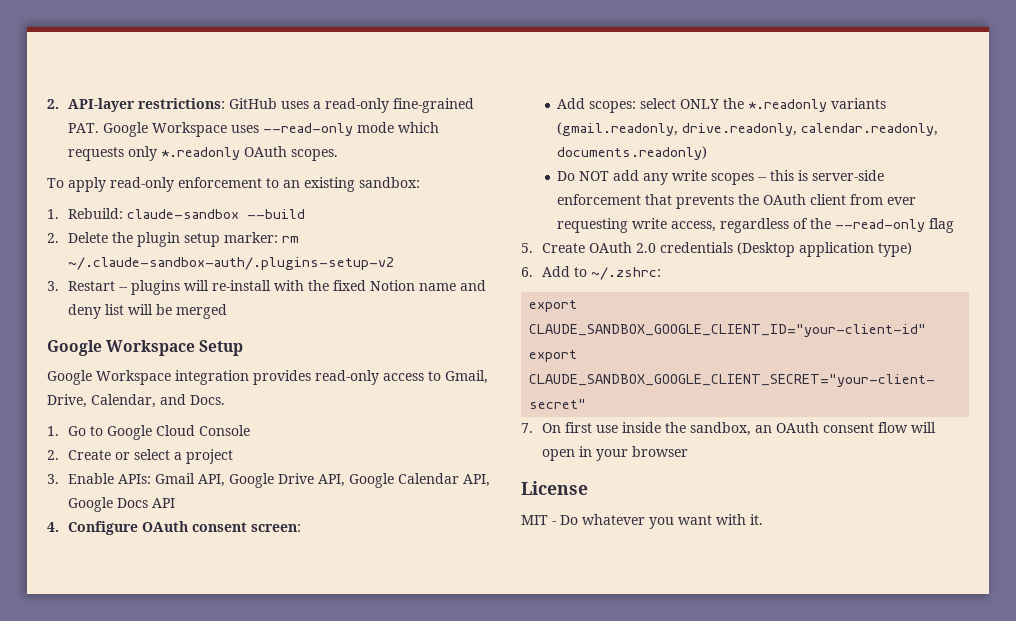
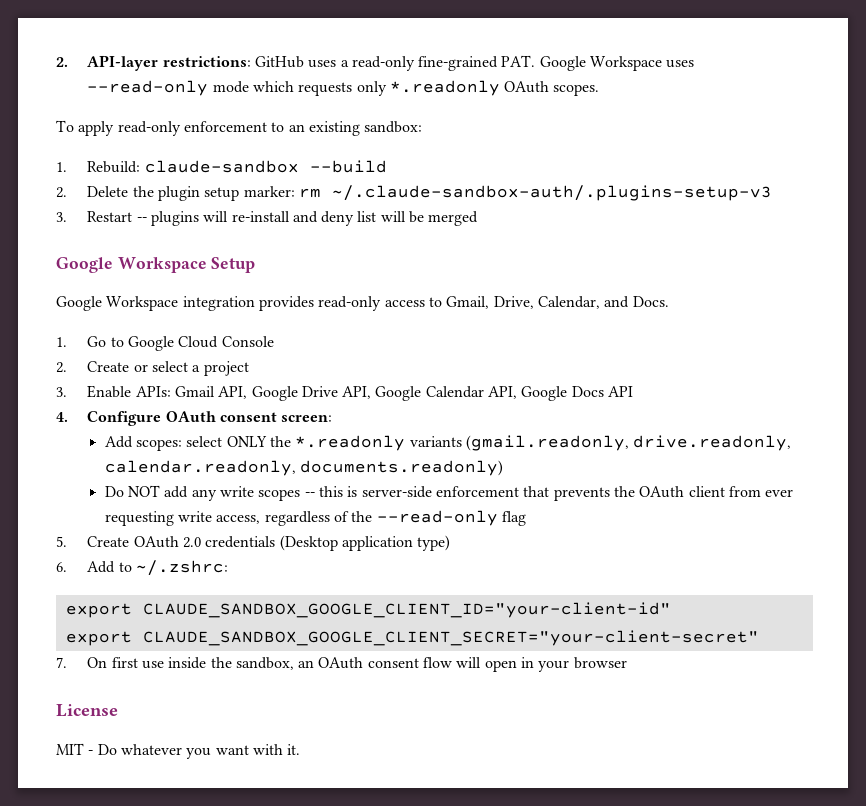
[67,257,394,270] ~/.claude-sandbox-auth/.plugins-setup-v2 -> [331,185,772,201] ~/.claude-sandbox-auth/.plugins-setup-v3
[273,280,456,291] with the fixed Notion name -> (290, 216) none

